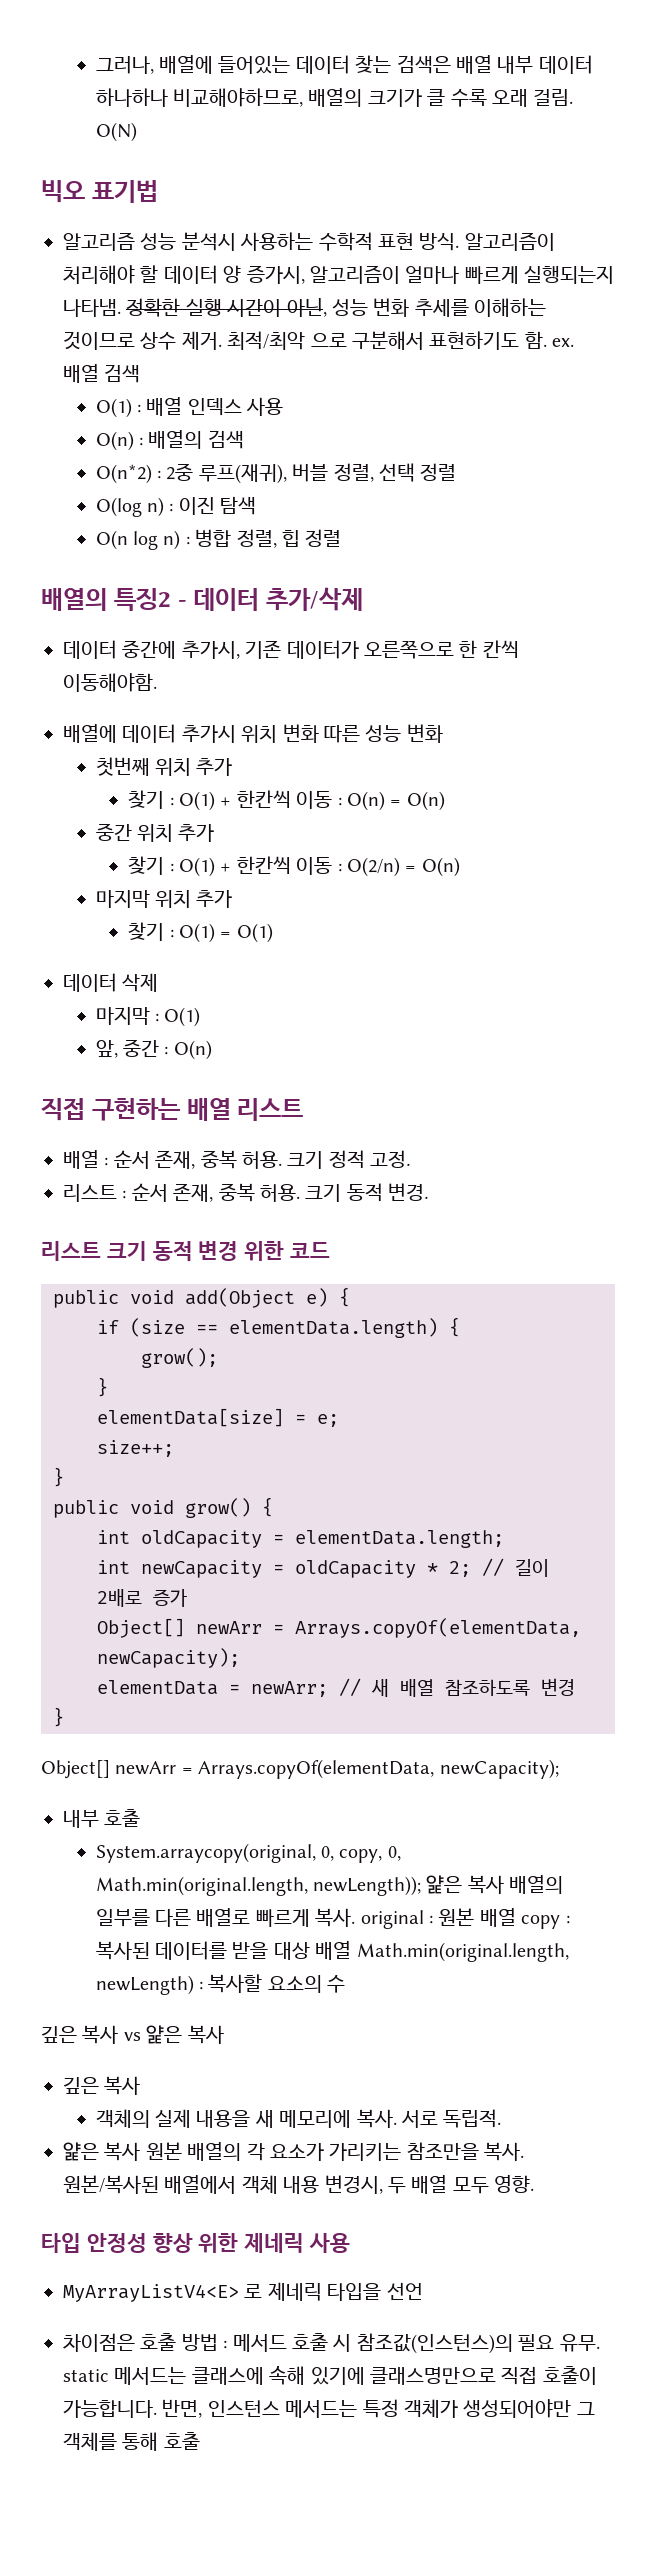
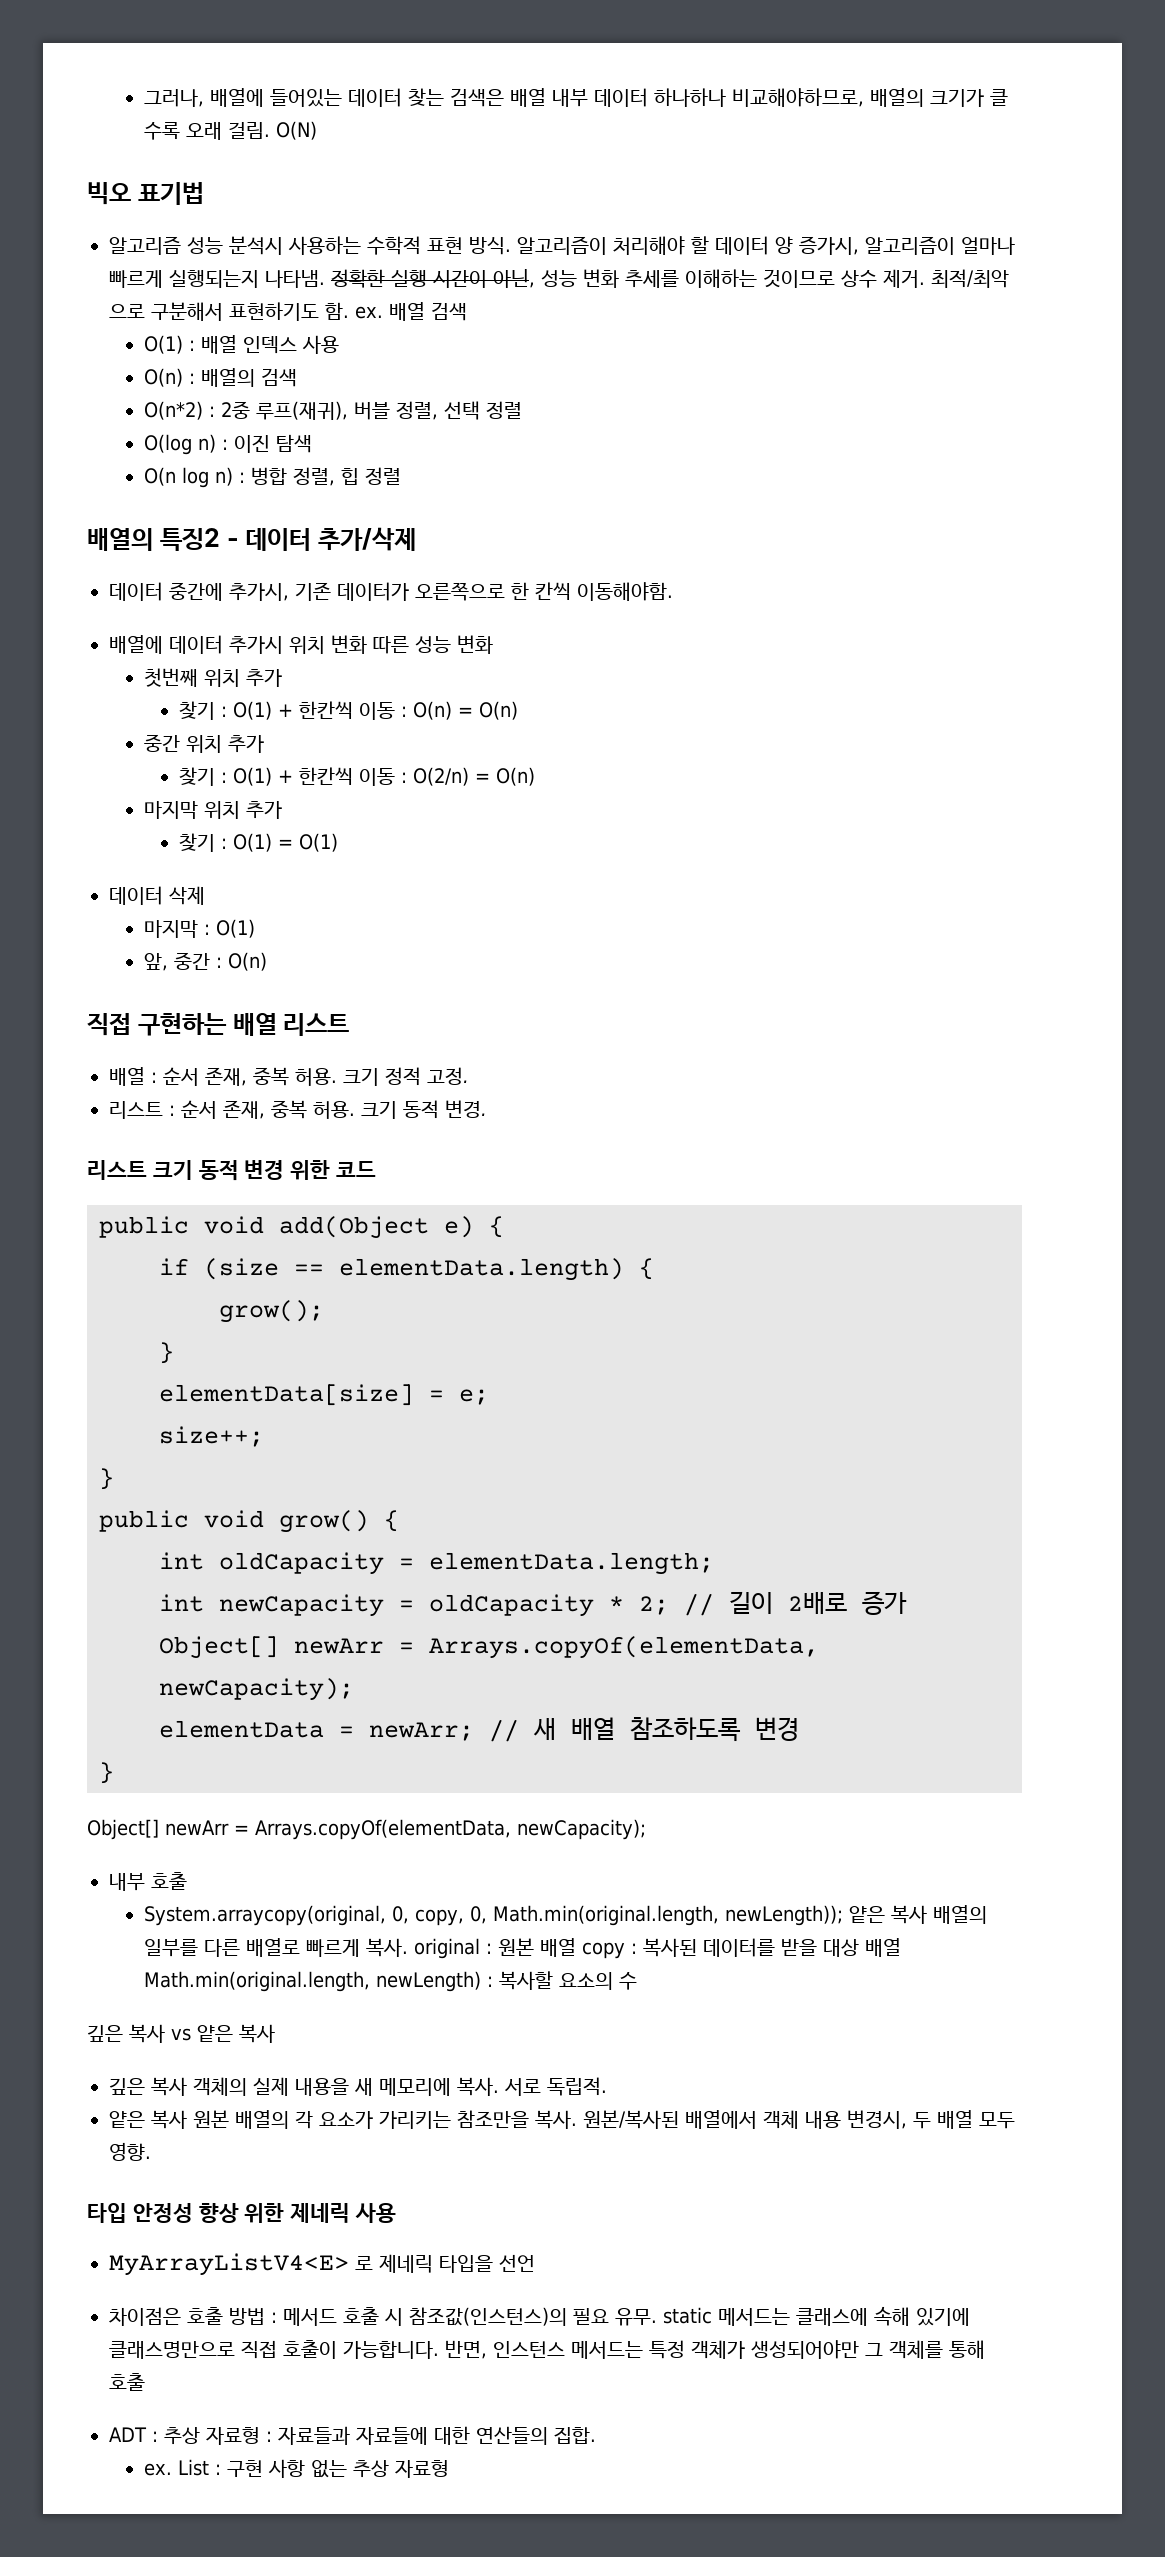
[426,1875,463,1894] 얉은 -> [849,1906,886,1923] 얕은
[146,2025,183,2044] 얉은 -> [197,2025,233,2042] 얕은
(141, 2085) // -> (187, 2086) none
[63,2142,99,2161] 얉은 -> [109,2111,145,2128] 얕은
(200, 2441) none -> [109,2426,596,2445] [144,2459,450,2478] // ADT : 추상 자료형 : 자료들과 자료들에 대한 연산들의 집합. // ex. List : 구현 사항 없는 추상 자료형

